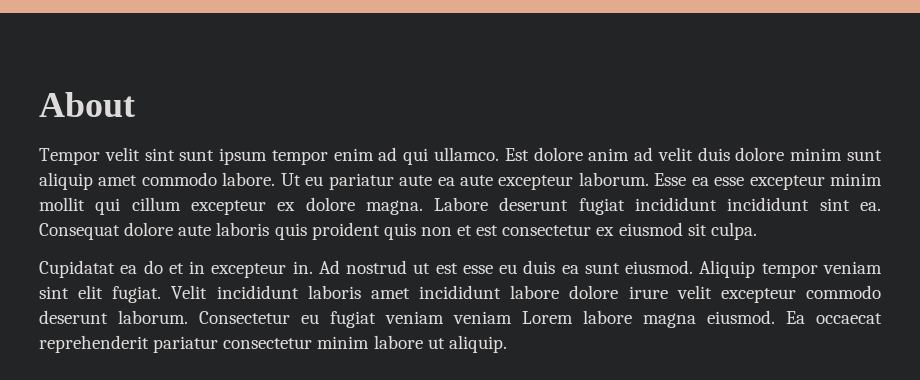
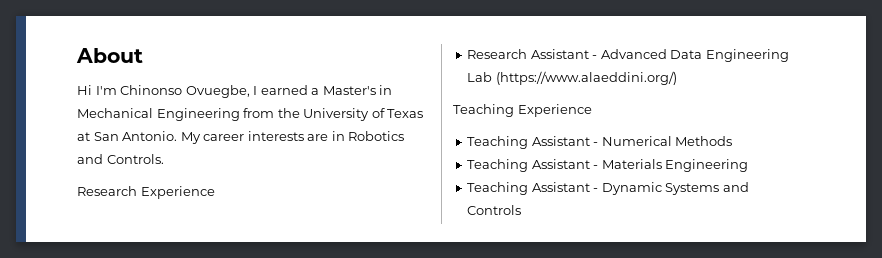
[39,147,883,165] [39,172,882,190] [39,197,881,215] [39,222,757,240] [39,260,882,278] [39,285,882,303] [39,310,882,328] [39,335,507,353] Tempor velit sint sunt ipsum tempor enim ad qui ullamco. Est dolore anim ad velit duis dolore minim sunt aliquip amet commodo labore. Ut eu pariatur aute ea aute excepteur laborum. Esse ea esse excepteur minim mollit qui cillum excepteur ex dolore magna. Labore deserunt fugiat incididunt incididunt sint ea. Consequat dolore aute laboris quis proident quis non et est consectetur ex eiusmod sit culpa. // Cupidatat ea do et in excepteur in. Ad nostrud ut est esse eu duis ea sunt eiusmod. Aliquip tempor veniam sint elit fugiat. Velit incididunt laboris amet incididunt labore dolore irure velit excepteur commodo deserunt laborum. Consectetur eu fugiat veniam veniam Lorem labore magna eiusmod. Ea occaecat reprehenderit pariatur consectetur minim labore ut aliquip. -> [77,85,393,98] [77,108,424,121] [77,131,405,144] [77,154,164,164] [77,186,215,199] [467,49,789,62] [467,71,677,85] [453,104,592,117] [467,136,733,149] [467,159,749,172] [467,182,749,195] [467,205,522,215] Hi I'm Chinonso Ovuegbe, I earned a Master's in Mechanical Engineering from the University of Texas at San Antonio. My career interests are in Robotics and Controls. // Research Experience // Research Assistant - Advanced Data Engineering Lab (https://www.alaeddini.org/) // Teaching Experience // Teaching Assistant - Numerical Methods // Teaching Assistant - Materials Engineering // Teaching Assistant - Dynamic Systems and Controls

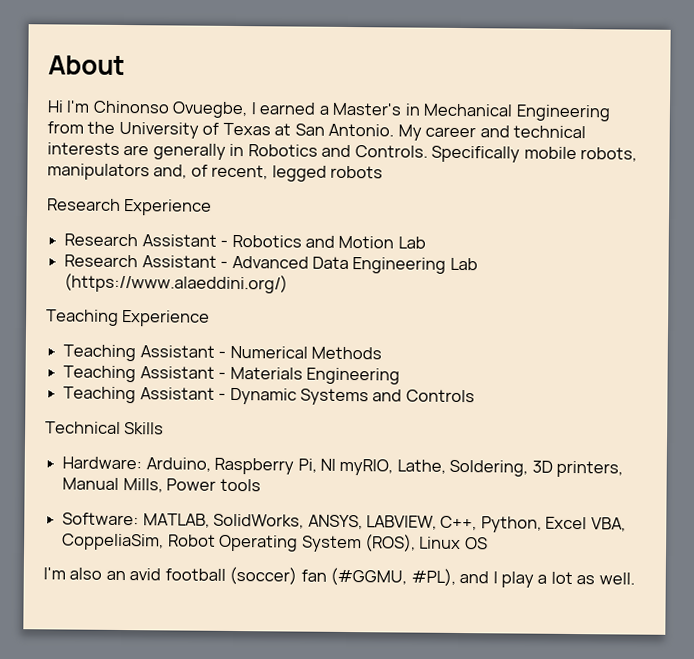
(245, 137) none -> [479,125,587,139] and technical
(329, 137) none -> [152,143,226,160] generally
[77,186,215,199] // Research Experience -> [431,145,638,163] [47,163,384,182] [47,198,213,216] [64,233,426,249] Specifically mobile robots, manipulators and, of recent, legged robots // Research Experience // Research Assistant - Robotics and Motion Lab
(522, 210) none -> [45,421,165,435] [62,456,624,478] [62,477,261,493] [62,512,626,533] [62,533,488,553] [43,566,635,588] // Technical Skills // Hardware: Arduino, Raspberry Pi, NI myRIO, Lathe, Soldering, 3D printers, Manual Mills, Power tools // Software: MATLAB, SolidWorks, ANSYS, LABVIEW, C++, Python, Excel VBA, CoppeliaSim, Robot Operating System (ROS), Linux OS // I'm also an avid football (soccer) fan (#GGMU, #PL), and I play a lot as well.

